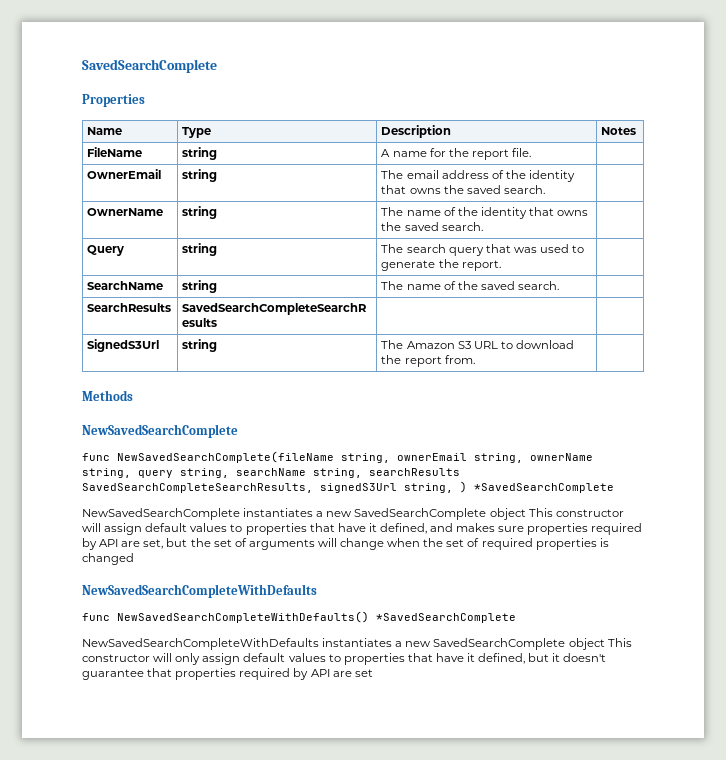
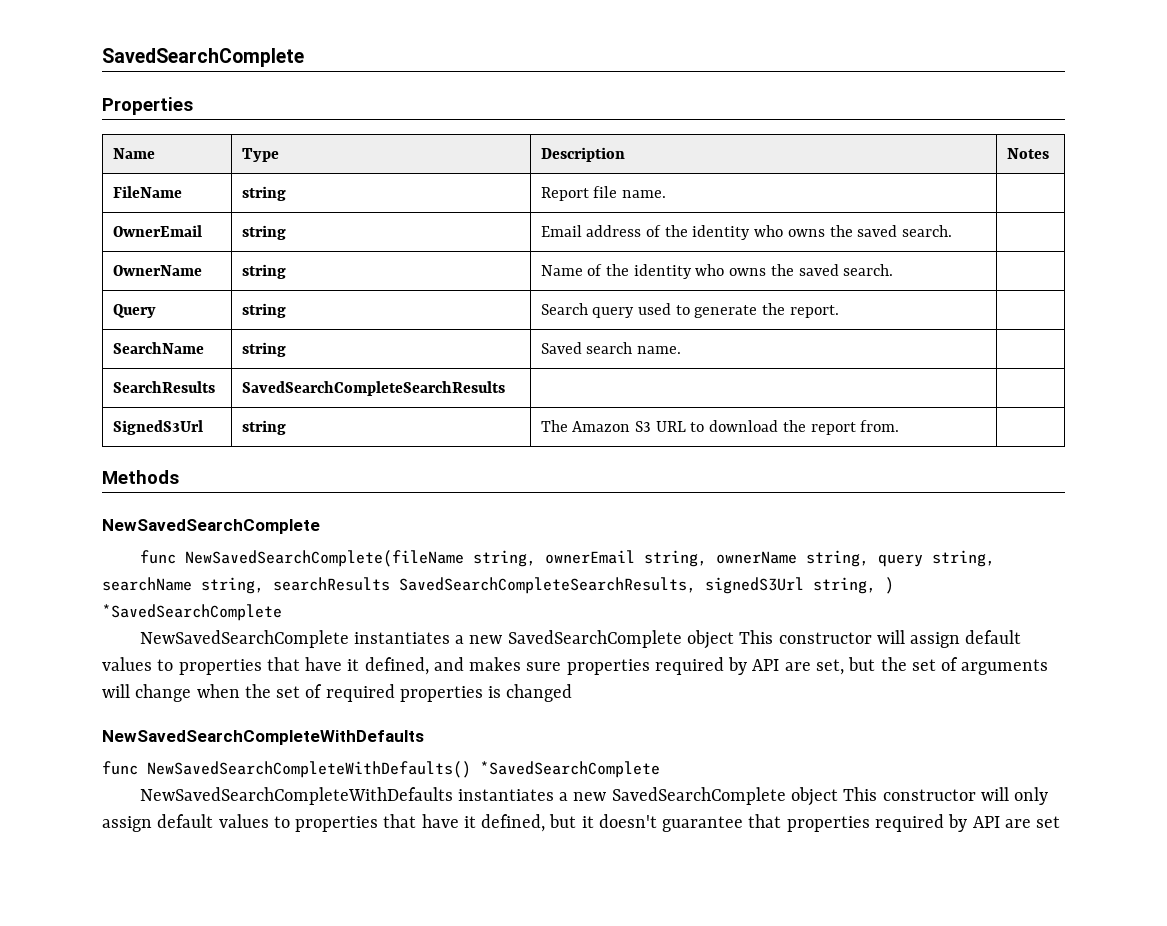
[381,148,531,160] A name for the report file. -> [540,186,666,201] Report file name.
[381,170,439,179] The email -> [540,225,582,237] Email
[381,185,407,194] that -> [754,225,784,237] who
[381,207,554,219] The name of the identity that -> [540,264,725,279] Name of the identity who
[381,244,537,256] The search query that was -> [540,303,635,318] Search query
[381,281,559,290] The name of the saved search. -> [540,342,681,354] Saved search name.

